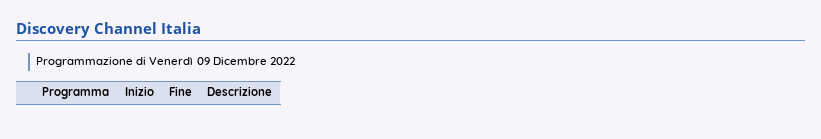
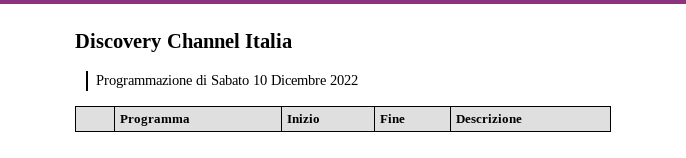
[149,57,210,65] Venerdì 09 -> [211,75,268,85] Sabato 10

